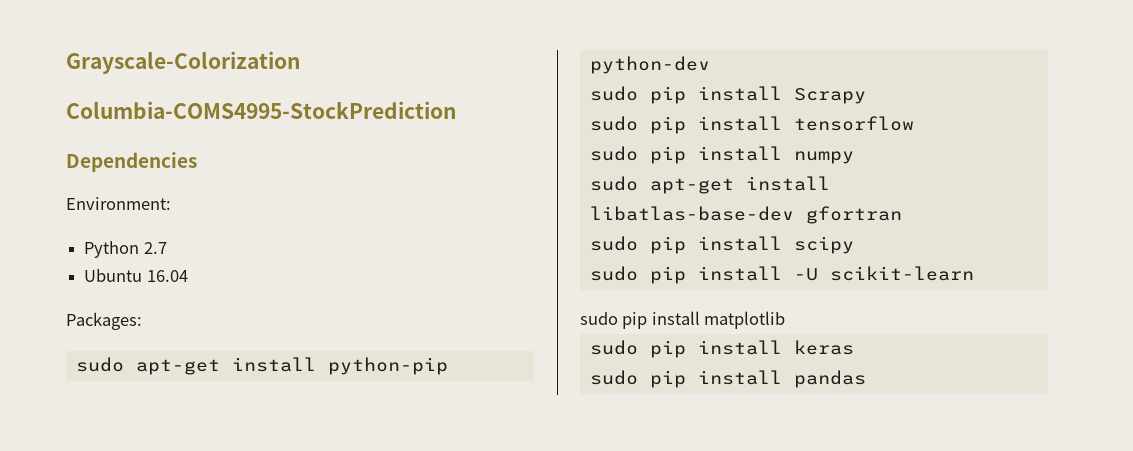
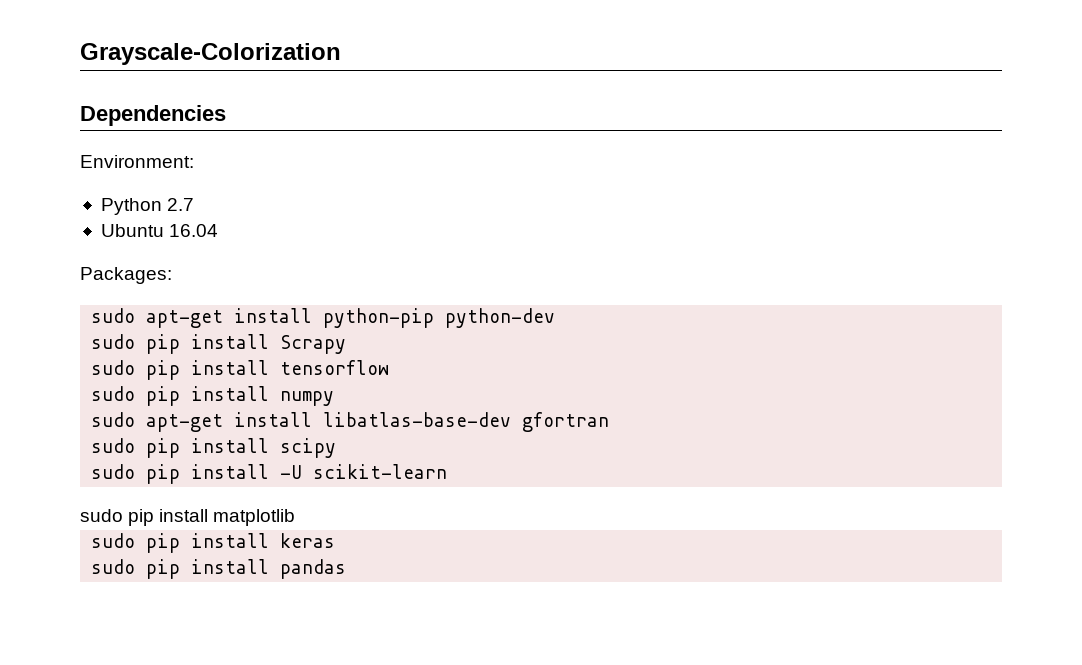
[66,101,456,119] // Columbia-COMS4995-StockPrediction -> (341, 54) none

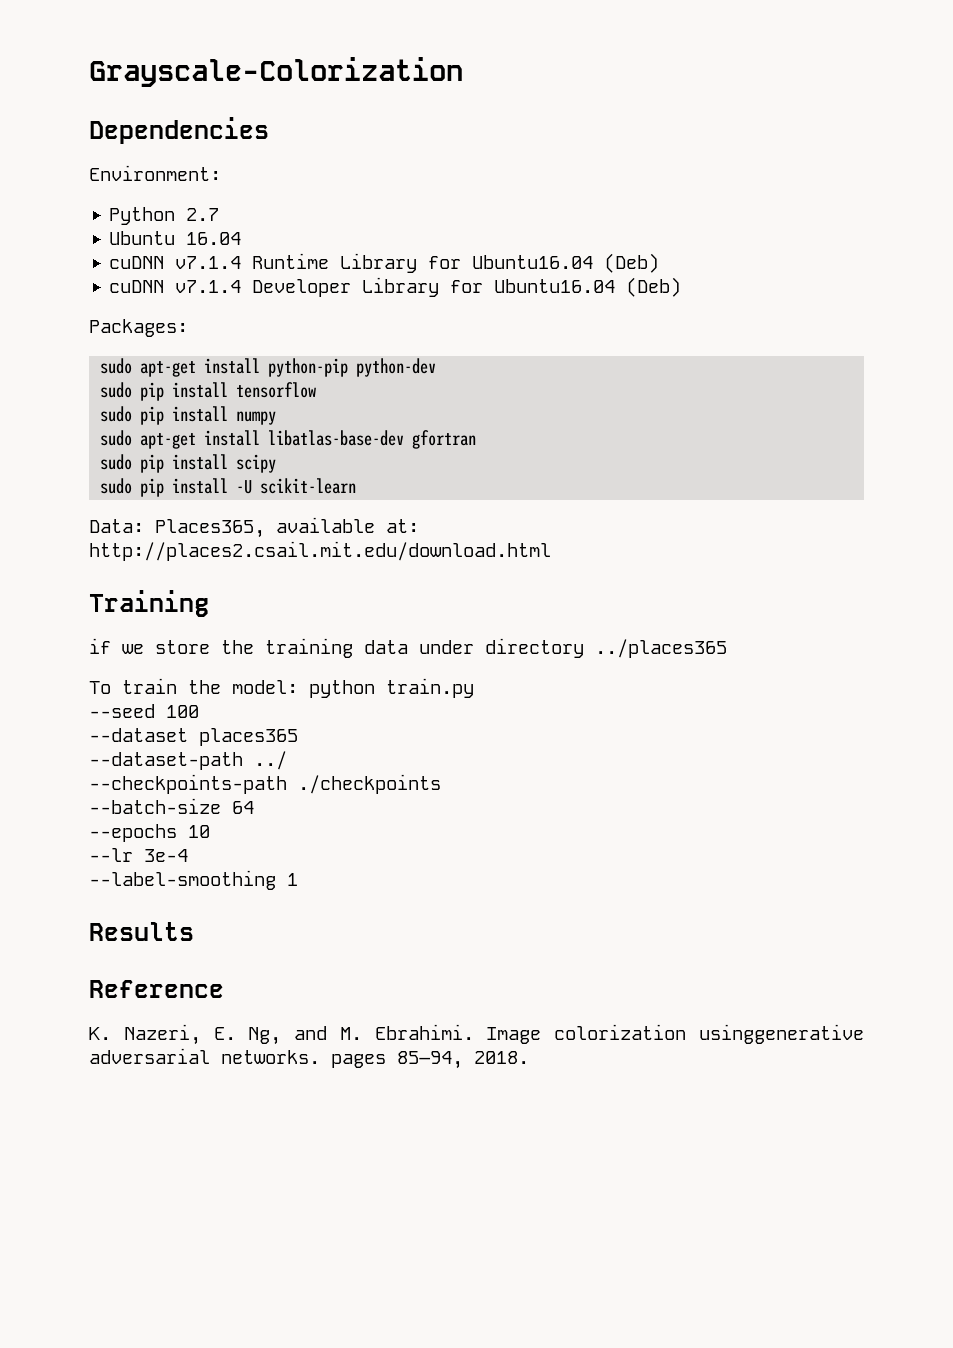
(219, 230) none -> [109,253,660,273] [109,277,682,297] // cuDNN v7.1.4 Runtime Library for Ubuntu16.04 (Deb) // cuDNN v7.1.4 Developer Library for Ubuntu16.04 (Deb)
[91,334,347,354] // sudo pip install Scrapy -> (437, 367) none
[80,509,296,526] [91,533,336,553] [91,559,347,579] sudo pip install matplotlib // sudo pip install keras // sudo pip install pandas -> [89,517,419,538] [89,541,551,561] [89,590,209,617] [89,638,727,658] [89,678,474,698] [89,704,199,718] [89,728,298,746] [89,751,287,770] [89,774,441,794] [89,798,254,814] [89,824,210,842] [89,848,188,862] [89,870,298,890] [89,922,194,941] [89,980,224,998] [89,1024,864,1045] [89,1048,529,1069] Data: Places365, available at: http://places2.csail.mit.edu/download.html // Training // if we store the training data under directory ../places365 // To train the model: python train.py // --seed 100 // --dataset places365 // --dataset-path ../ // --checkpoints-path ./checkpoints // --batch-size 64 // --epochs 10 // --lr 3e-4 // --label-smoothing 1 // Results // Reference // K. Nazeri, E. Ng, and M. Ebrahimi. Image colorization usinggenerative adversarial networks. pages 85–94, 2018.

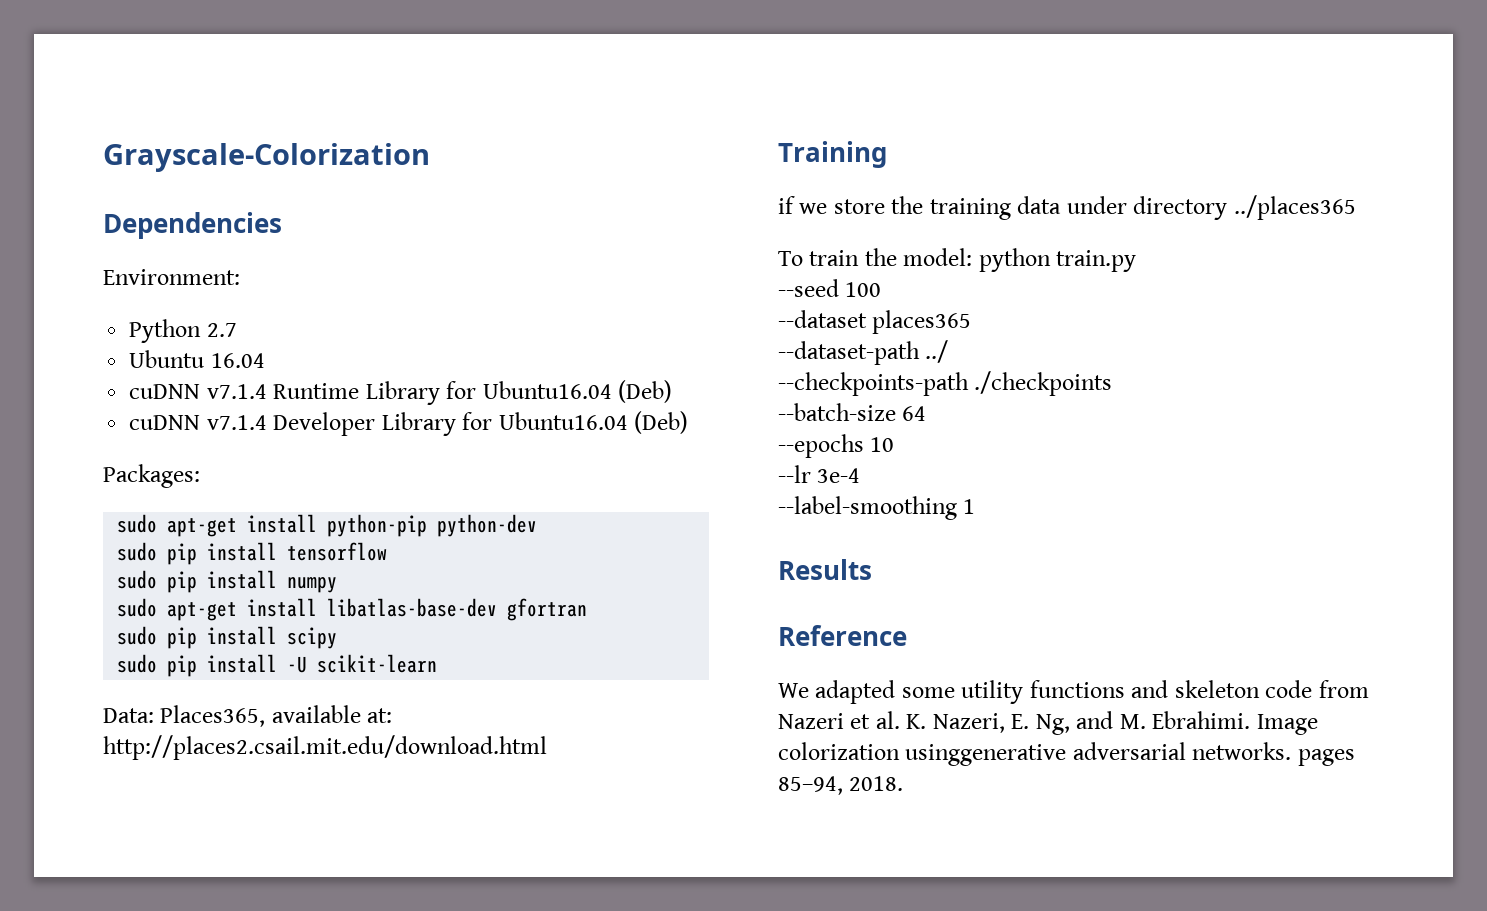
(224, 989) none -> [778,680,1369,704] [778,711,900,729] We adapted some utility functions and skeleton code from Nazeri et al.

